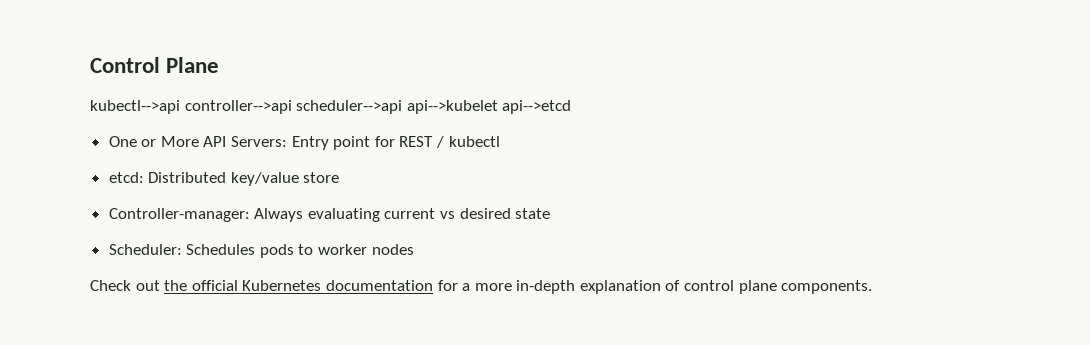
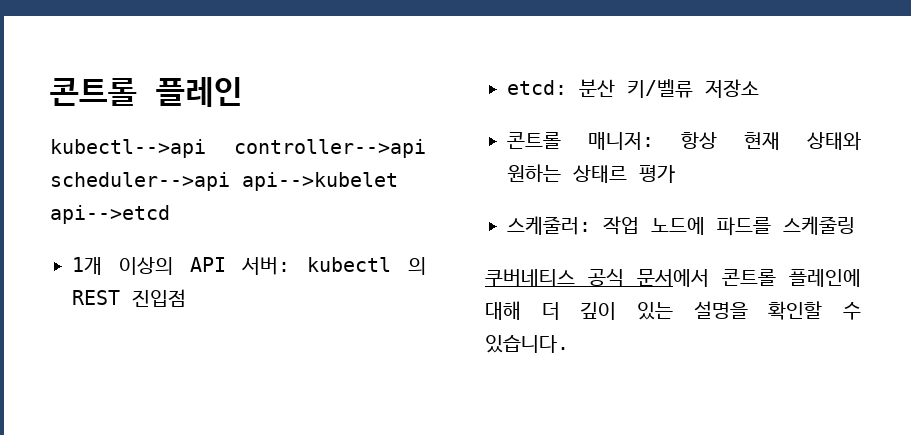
[90,57,220,73] Control Plane -> [50,77,243,107] 콘트롤 플레인
[108,136,500,150] [108,172,340,186] [108,208,551,222] [108,244,414,258] [90,280,873,294] One or More API Servers: Entry point for REST / kubectl // etcd: Distributed key/value store // Controller-manager: Always evaluating current vs desired state // Scheduler: Schedules pods to worker nodes // Check out the official Kubernetes documentation for a more in-depth explanation of control plane components. -> [72,257,426,275] [72,289,186,307] [507,79,759,98] [507,132,861,150] [507,164,675,183] [507,216,855,236] [485,269,861,287] [485,301,861,320] [485,335,569,353] 1개 이상의 API 서버: kubectl 의 REST 진입점 // etcd: 분산 키/벨류 저장소 // 콘트롤 매니저: 항상 현재 상태와 원하는 상태르 평가 // 스케줄러: 작업 노드에 파드를 스케줄링 // 쿠버네티스 공식 문서에서 콘트롤 플레인에 대해 더 깊이 있는 설명을 확인할 수 있습니다.

